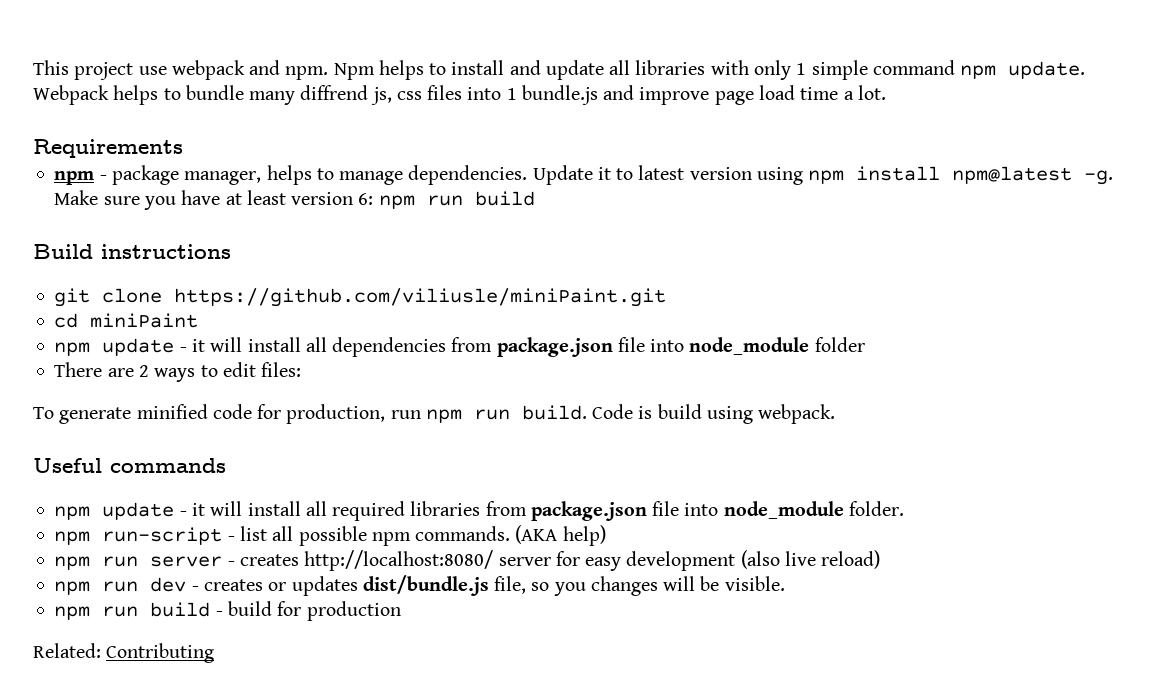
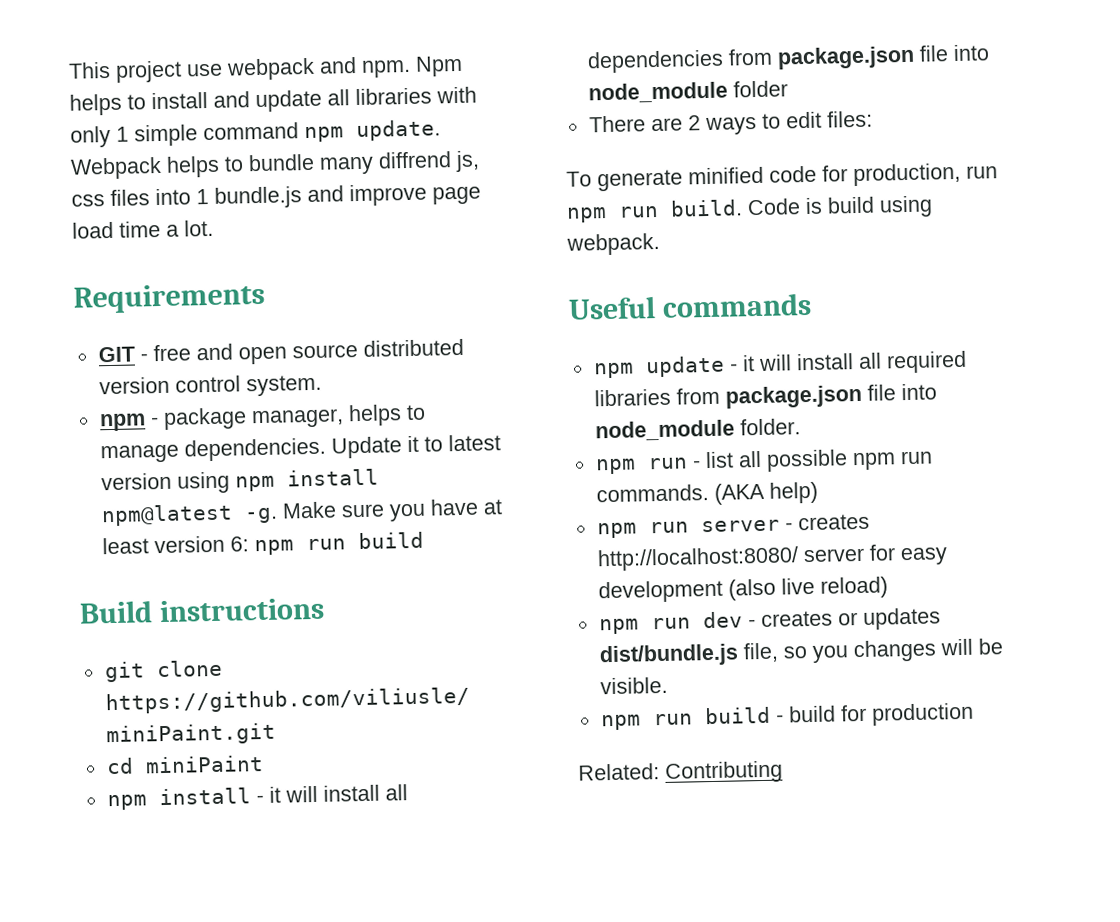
(183, 148) none -> [97,338,464,365] [98,374,322,397] // GIT - free and open source distributed version control system.
[102,338,175,356] update -> [158,787,251,806] install
[102,527,223,545] run-script -> [646,457,688,470] run
(411, 539) none -> [899,450,933,465] run

